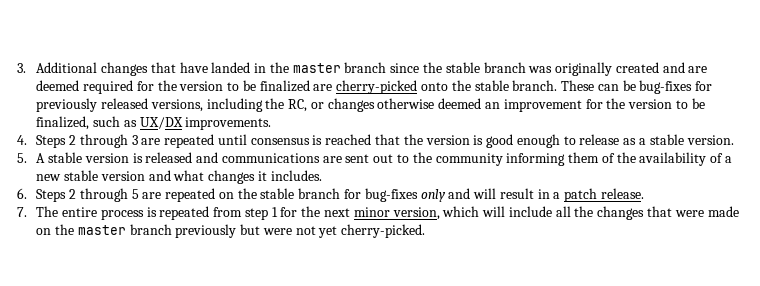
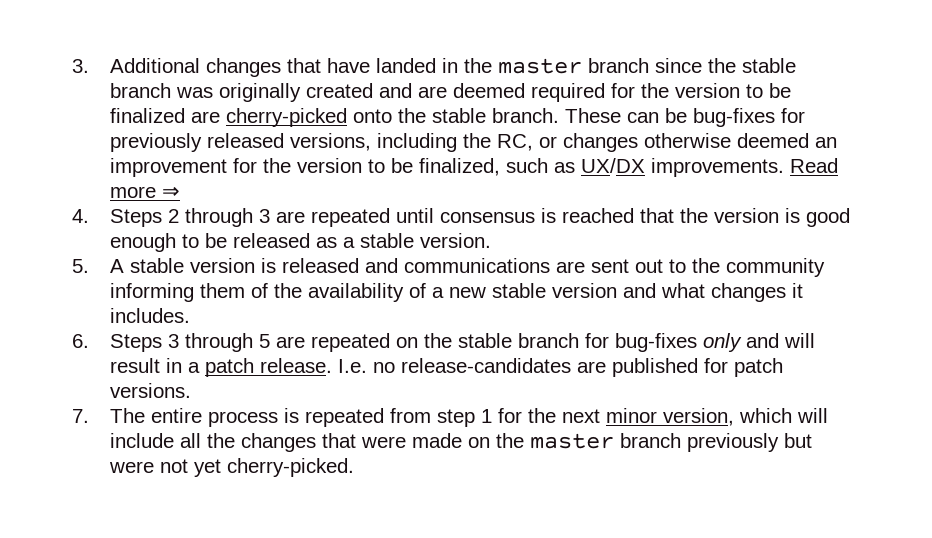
(272, 123) none -> [789,158,838,173] [109,186,180,198] Read more ⇒
[579,134,620,145] release -> [204,233,310,248] be released
[68,189,76,199] 2 -> [167,334,179,348] 3
(645, 193) none -> [337,358,783,377] [109,383,191,398] I.e. no release-candidates are published for patch versions.

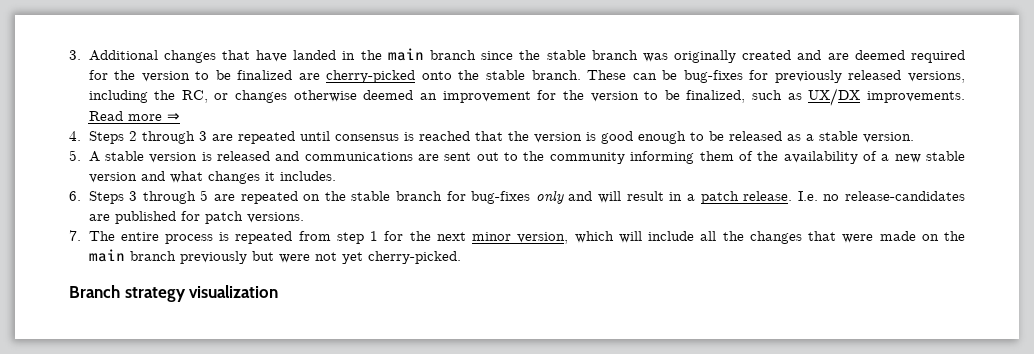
[497,58,582,74] master -> [387,48,424,61] main
[529,433,614,449] master -> [88,249,125,262] main
(354, 467) none -> [69,285,279,302] // Branch strategy visualization

